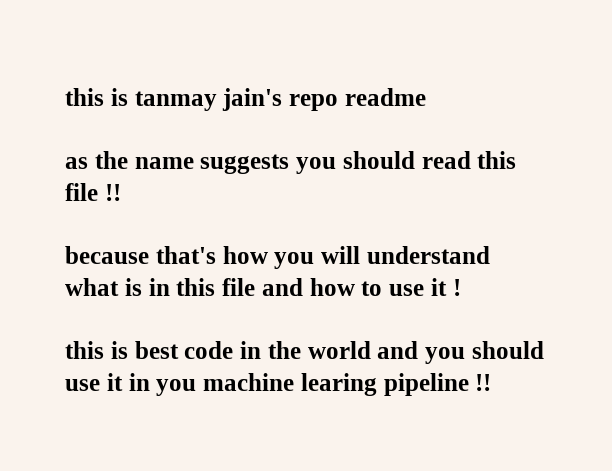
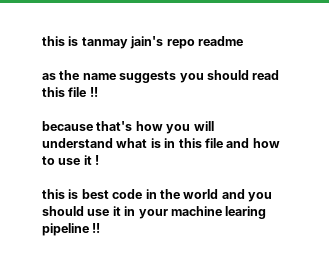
[156,379,197,396] you -> [138,209,168,219] your

